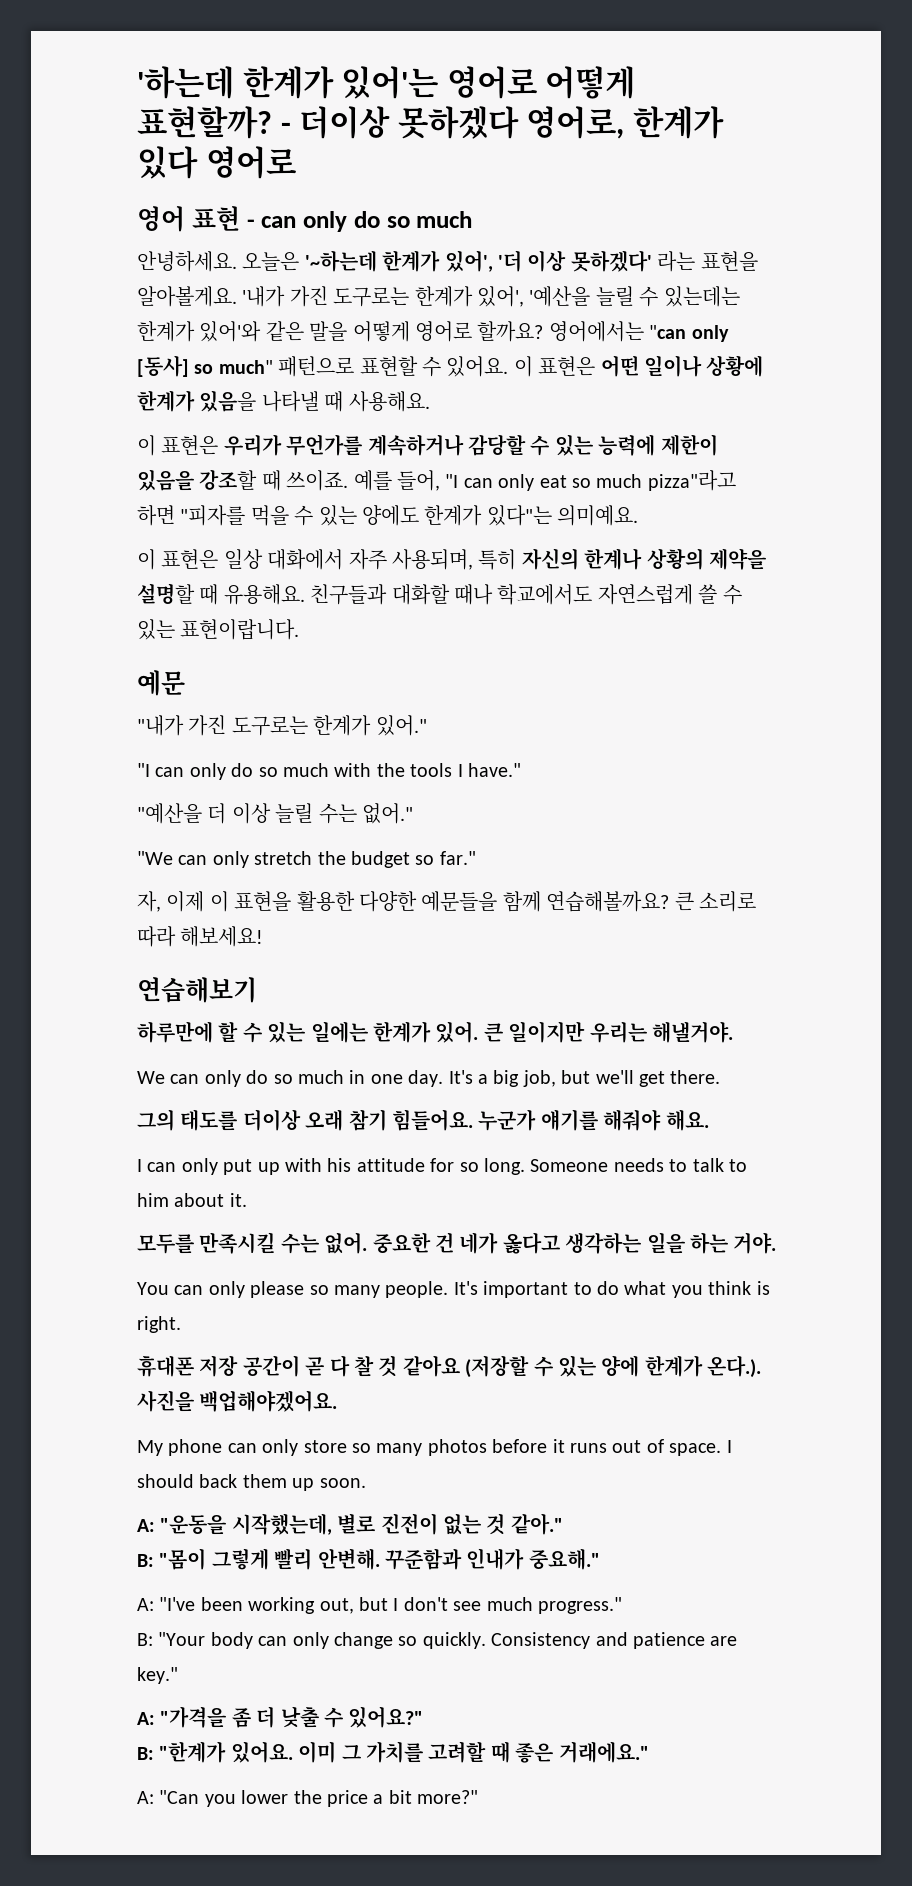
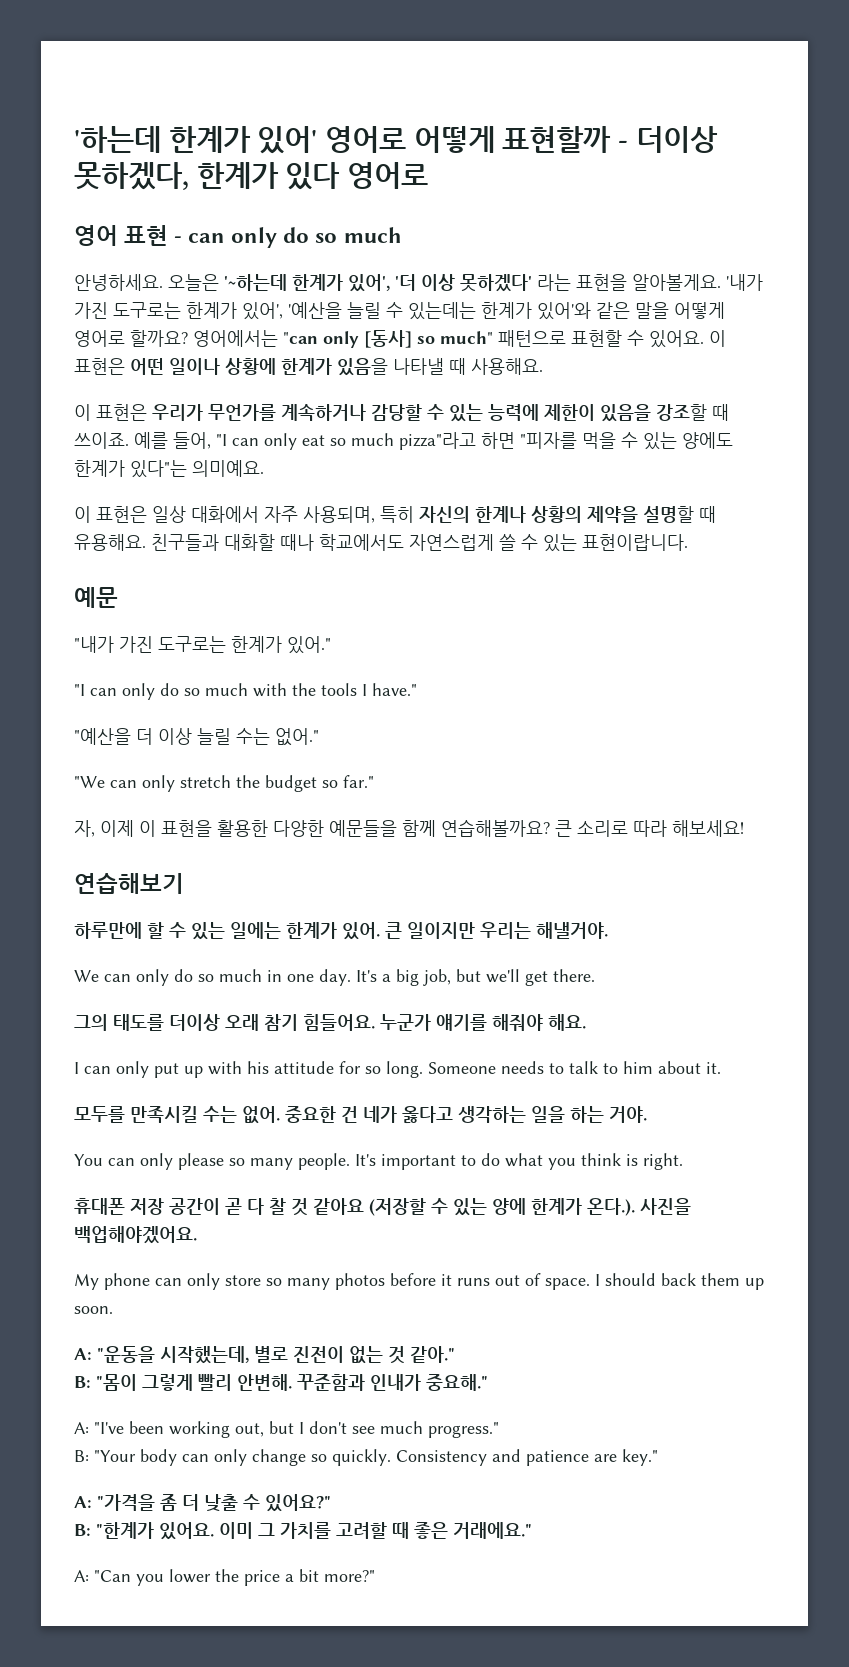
[341,66,439,99] 있어'는 -> [257,126,318,154] 있어'
[137,106,272,139] 표현할까? -> [502,126,612,153] 표현할까
[397,106,625,139] 못하겠다 영어로, -> [74,162,189,190] 못하겠다,

